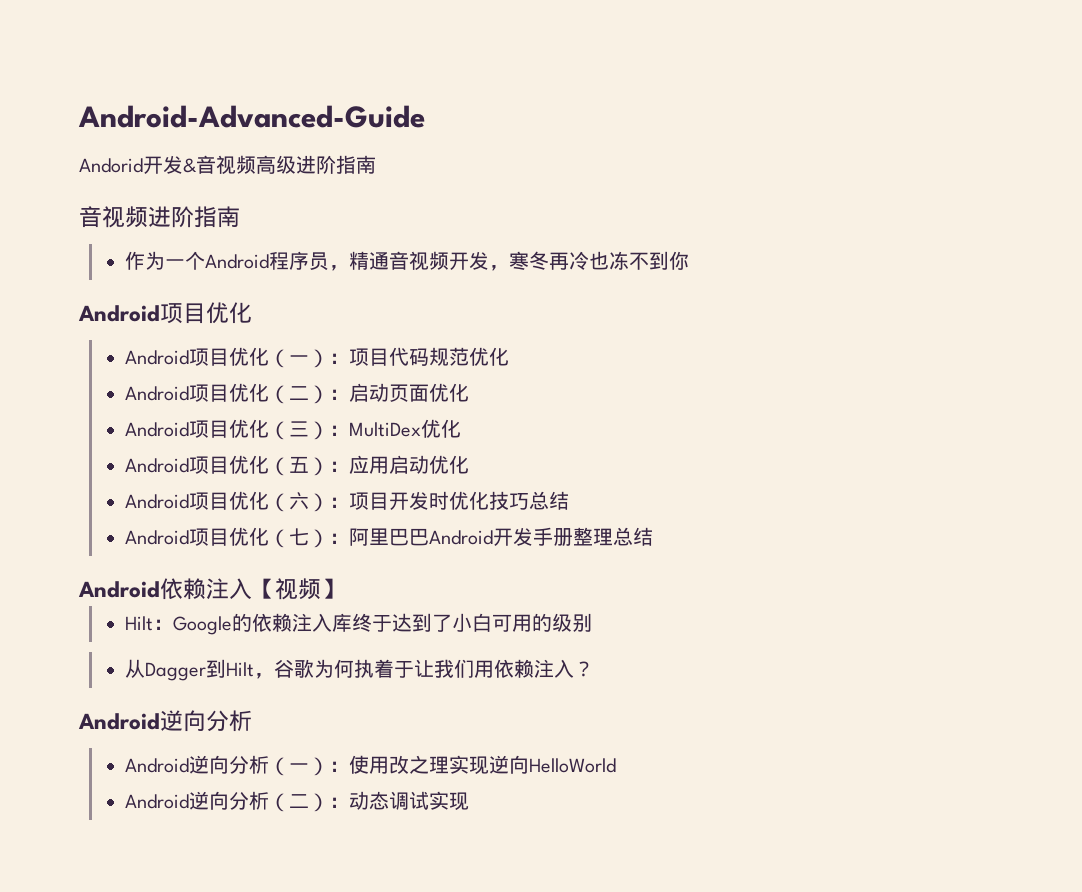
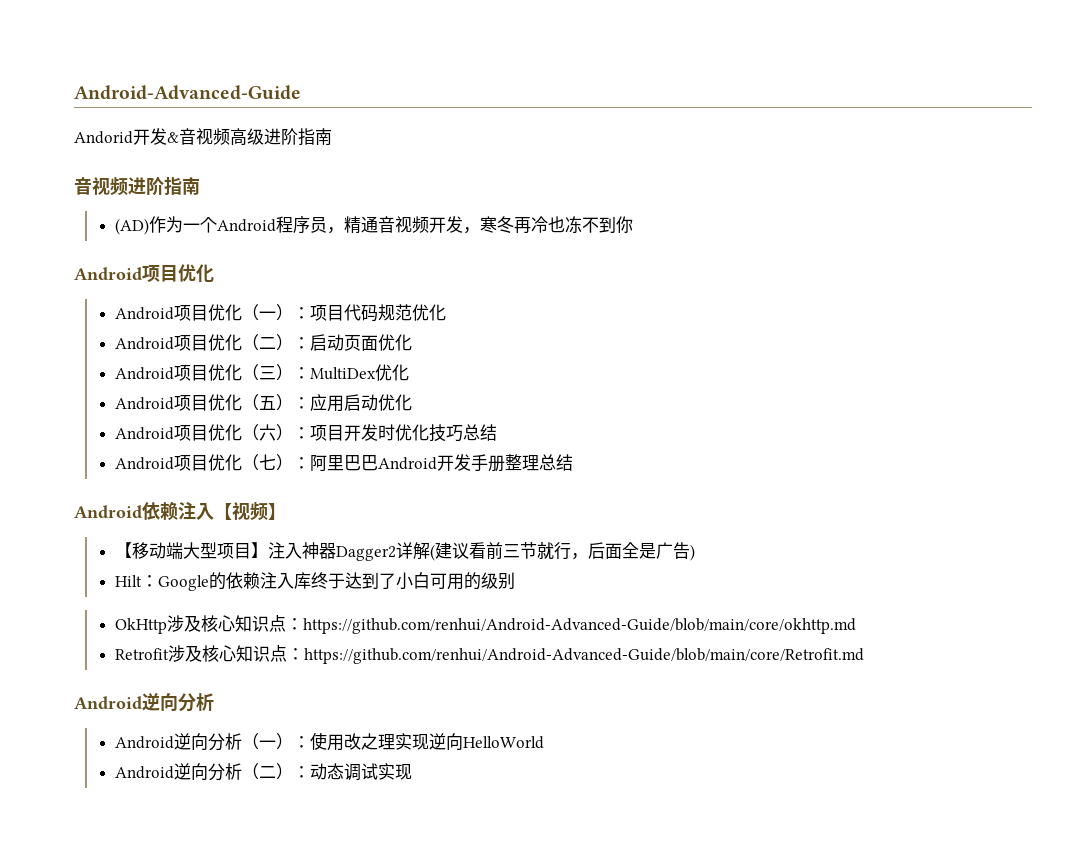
(240, 217) none -> [115,218,150,235] (AD)
(344, 588) none -> [115,542,696,561] // 【移动端大型项目】注入神器Dagger2详解(建议看前三节就行，后面全是广告)
[124,659,594,681] 从Dagger到Hilt，谷歌为何执着于让我们用依赖注入？ -> [115,615,857,634] [115,645,865,664] OkHttp涉及核心知识点：https://github.com/renhui/Android-Advanced-Guide/blob/main/core/okhttp.md // Retrofit涉及核心知识点：https://github.com/renhui/Android-Advanced-Guide/blob/main/core/Retrofit.md

